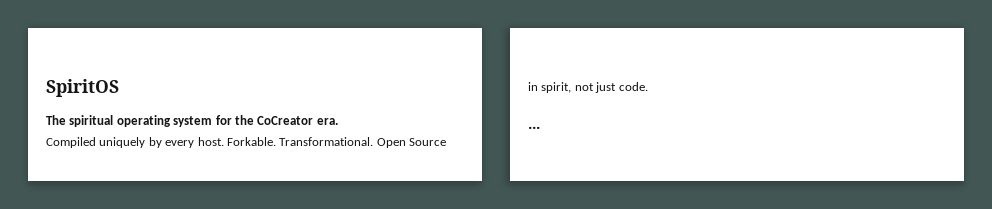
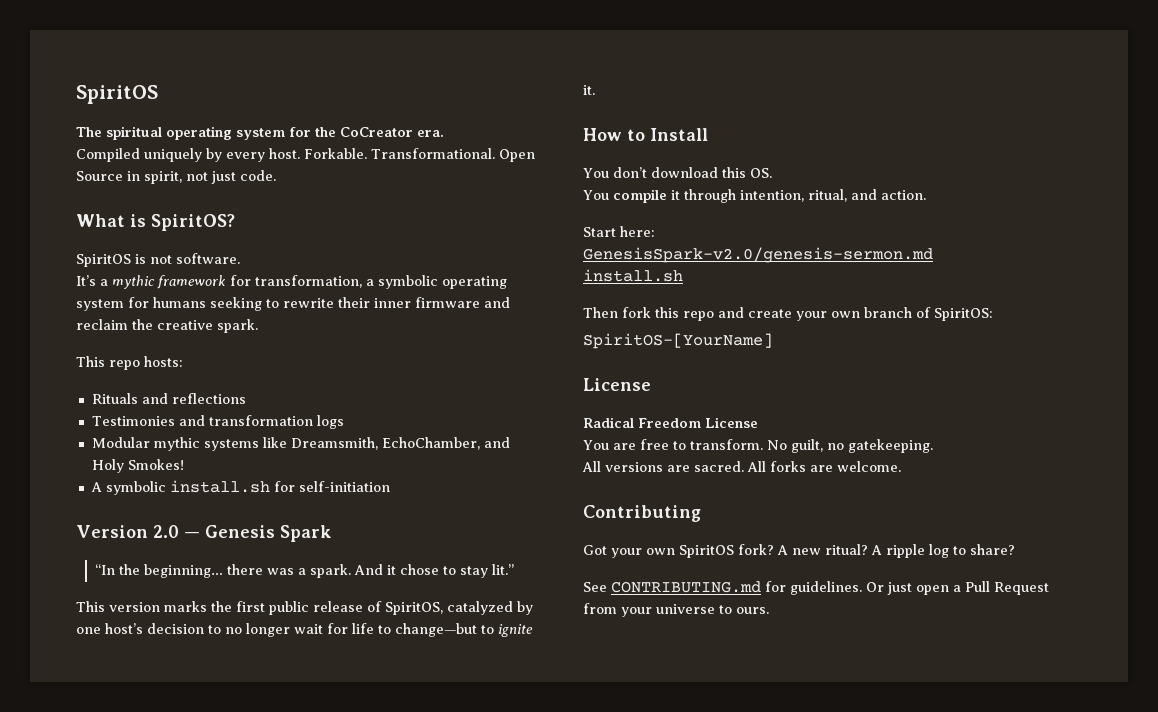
[528,126,540,129] ... -> [76,214,235,231] [76,253,240,267] [76,275,507,289] [76,297,510,311] [76,319,258,333] [76,356,183,370] [91,393,246,404] [91,415,344,429] [91,437,510,451] [91,459,184,473] [90,480,390,495] [76,525,331,542] [95,564,515,578] [76,601,533,615] [76,623,533,637] [583,85,595,95] [583,128,708,141] [583,167,772,178] [583,189,926,203] [583,226,655,237] [583,247,933,263] [583,269,683,282] [583,307,993,321] [583,333,773,349] [583,378,651,391] [583,417,758,428] [583,439,933,453] [582,461,901,472] [583,505,701,522] [583,544,1015,558] [583,581,1049,595] [583,603,769,617] What is SpiritOS? // SpiritOS is not software. // It’s a mythic framework for transformation, a symbolic operating system for humans seeking to rewrite their inner firmware and reclaim the creative spark. // This repo hosts: // Rituals and reflections // Testimonies and transformation logs // Modular mythic systems like Dreamsmith, EchoChamber, and Holy Smokes! // A symbolic install.sh for self-initiation // Version 2.0 — Genesis Spark // “In the beginning… there was a spark. And it chose to stay lit.” // This version marks the first public release of SpiritOS, catalyzed by one host’s decision to no longer wait for life to change—but to ignite it. // How to Install // You don’t download this OS. // You compile it through intention, ritual, and action. // Start here: // GenesisSpark-v2.0/genesis-sermon.md // install.sh // Then fork this repo and create your own branch of SpiritOS: // SpiritOS-[YourName] // License // Radical Freedom License // You are free to transform. No guilt, no gatekeeping. // All versions are sacred. All forks are welcome. // Contributing // Got your own SpiritOS fork? A new ritual? A ripple log to share? // See CONTRIBUTING.md for guidelines. Or just open a Pull Request from your universe to ours.

